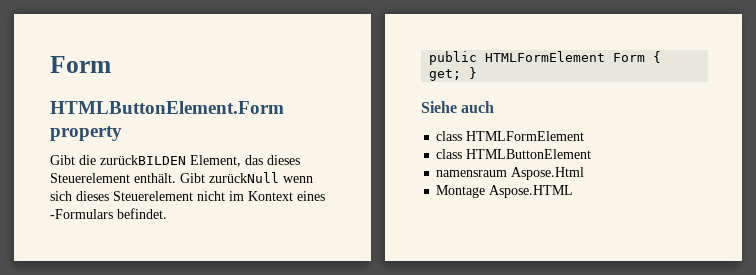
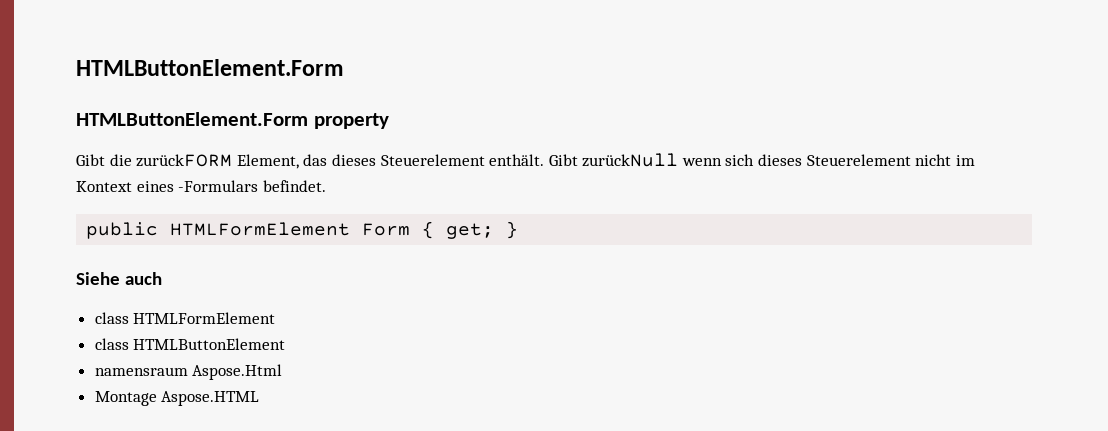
[50,56,111,73] Form -> [76,59,344,76] HTMLButtonElement.Form
[100,155,186,165] zurückBILDEN -> [136,154,233,167] zurückFORM

